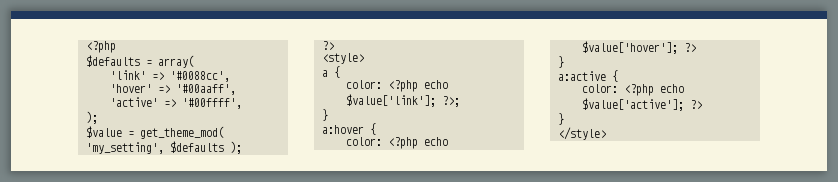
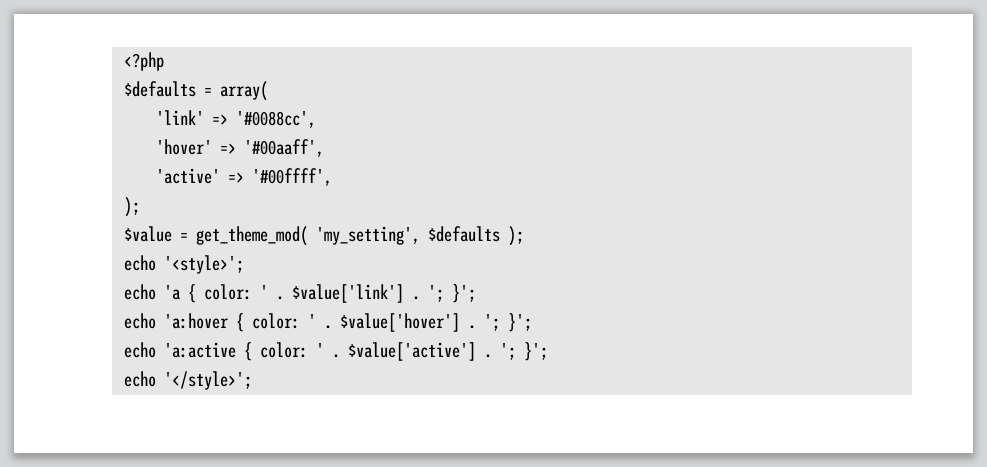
[321,41,334,50] [321,53,364,64] [321,66,340,78] [345,80,448,92] [345,94,460,107] [321,109,328,121] [321,123,376,135] [345,137,448,149] [581,41,696,54] [557,56,564,68] [557,70,618,82] [581,84,684,96] [581,98,702,111] [557,113,564,125] [557,127,606,140] ?> // <style> // a { // color: <?php echo $value['link']; ?>; // } // a:hover { // color: <?php echo $value['hover']; ?> // } // a:active { // color: <?php echo $value['active']; ?> // } // </style> -> [124,255,244,274] [124,284,476,303] [124,313,532,332] [124,342,548,361] [124,371,252,390] echo '<style>'; // echo 'a { color: ' . $value['link'] . '; }'; // echo 'a:hover { color: ' . $value['hover'] . '; }'; // echo 'a:active { color: ' . $value['active'] . '; }'; // echo '</style>';

